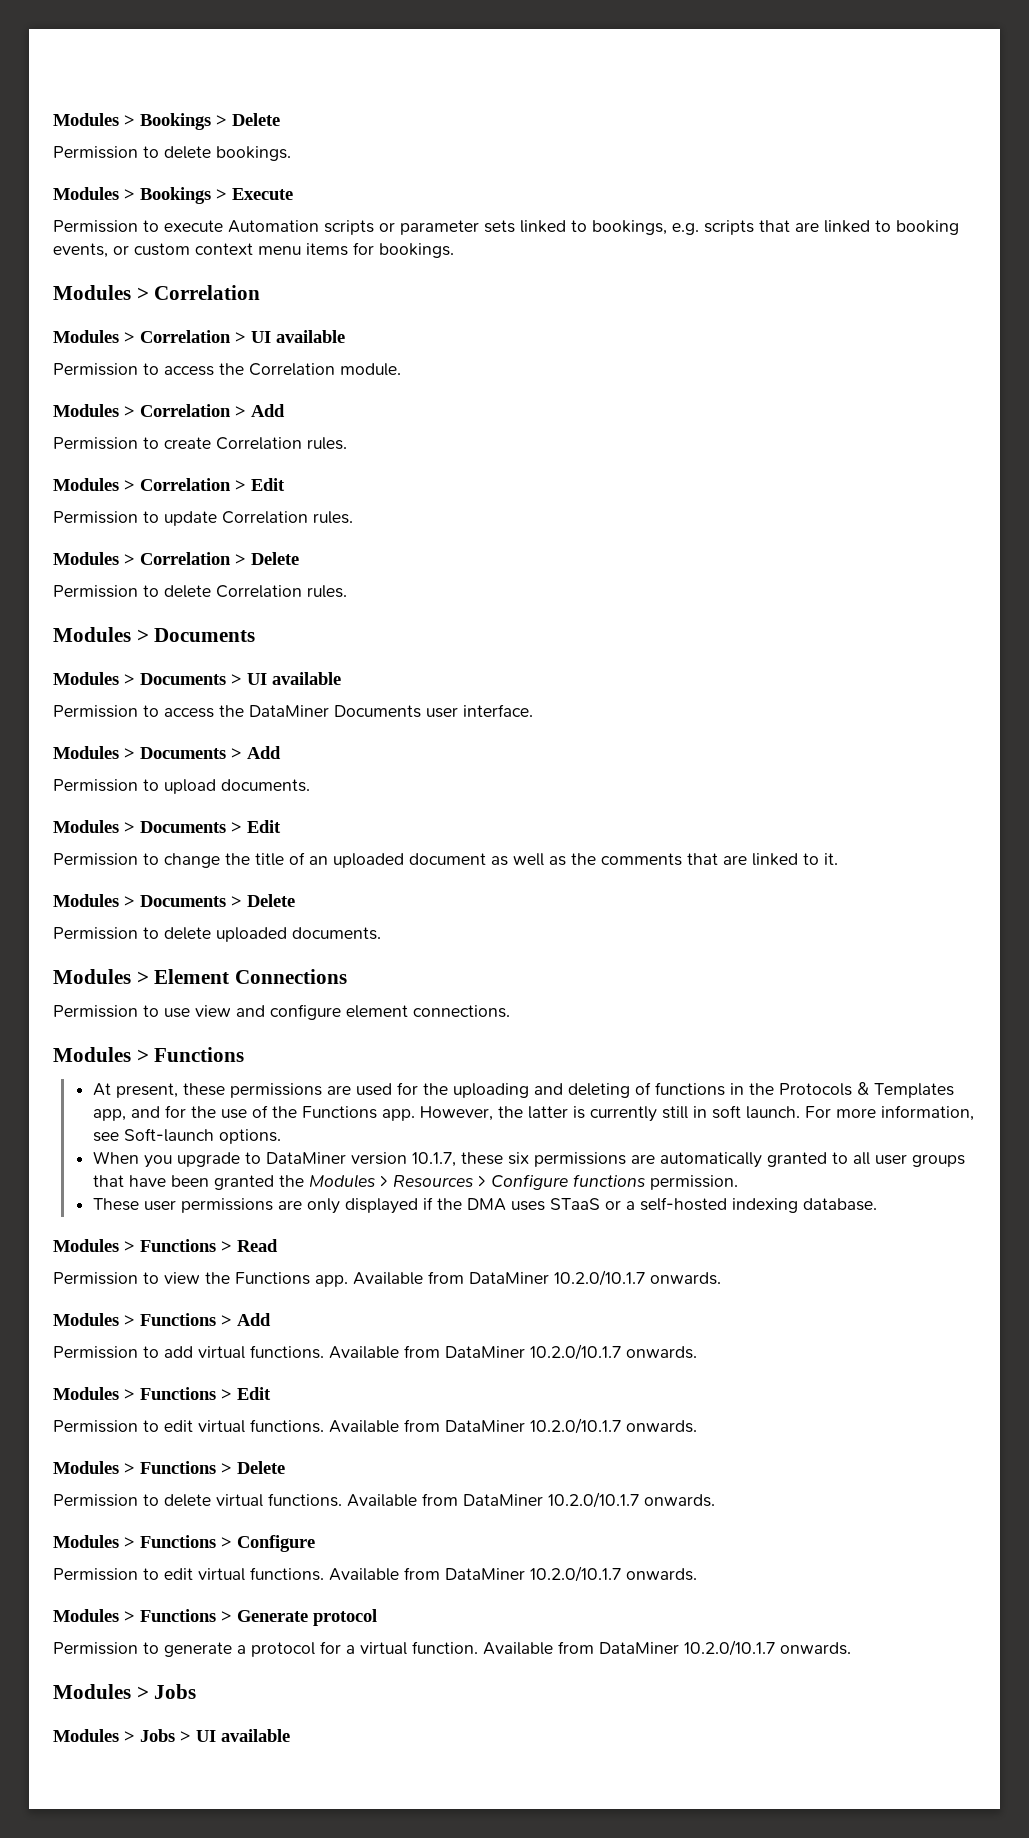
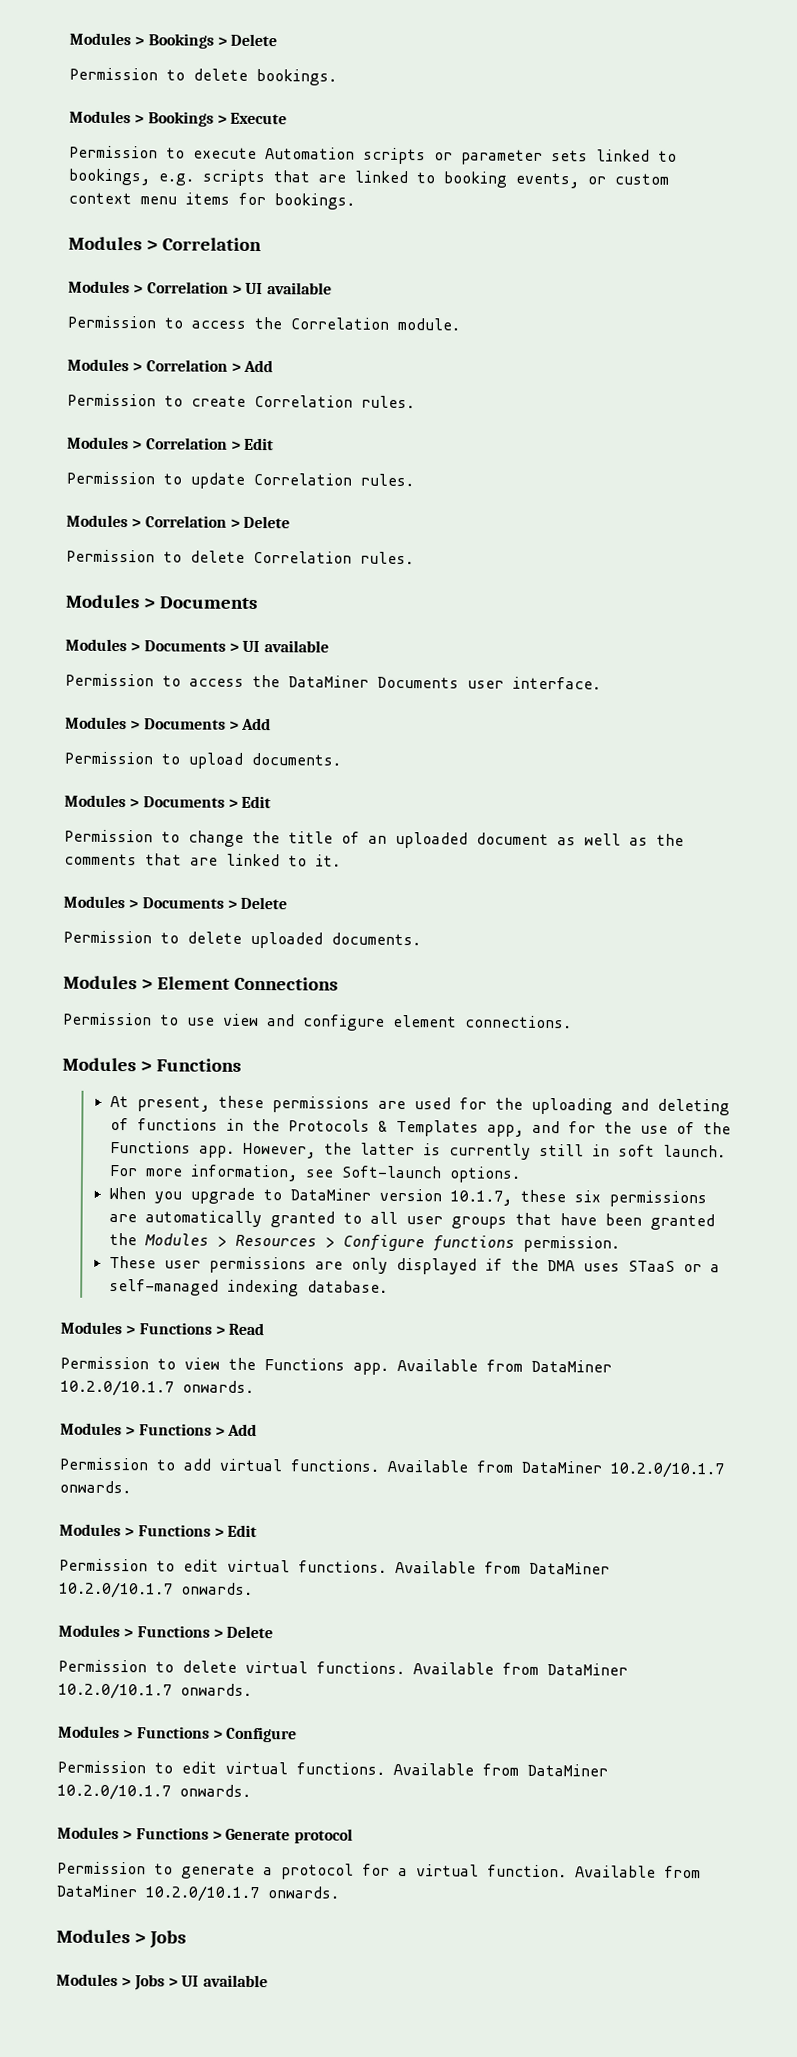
[639,1197,727,1211] self-hosted -> [108,1278,219,1296] self-managed

